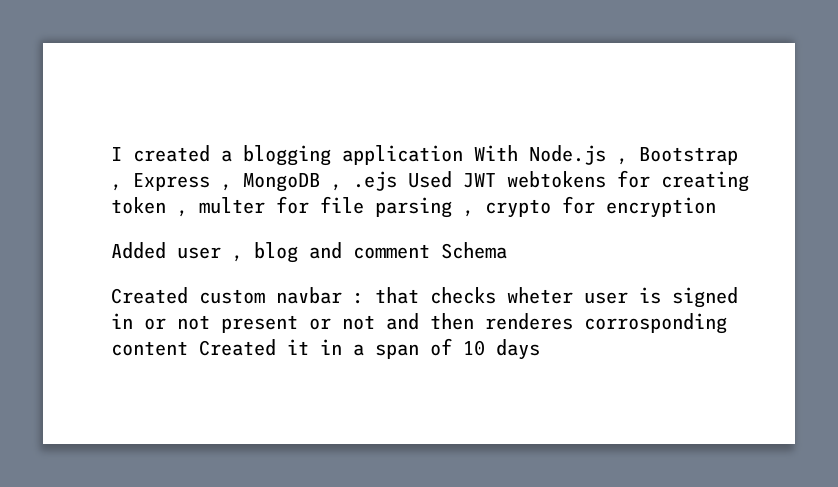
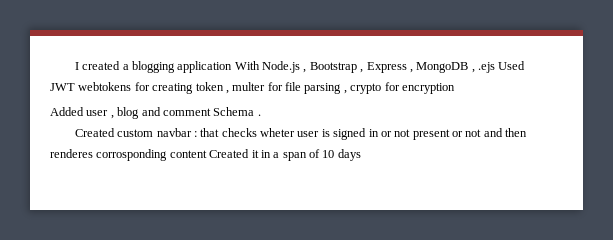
(507, 250) none -> [257,114,261,116] .

